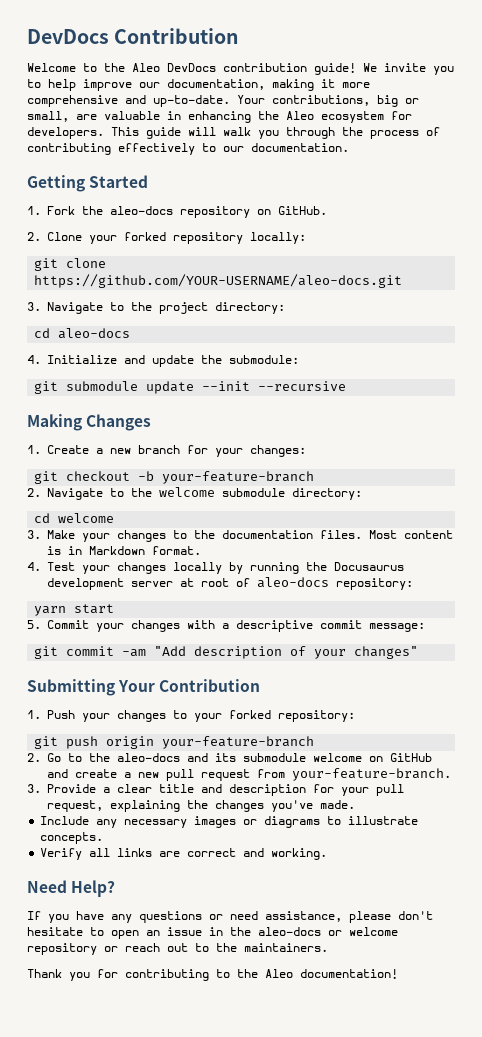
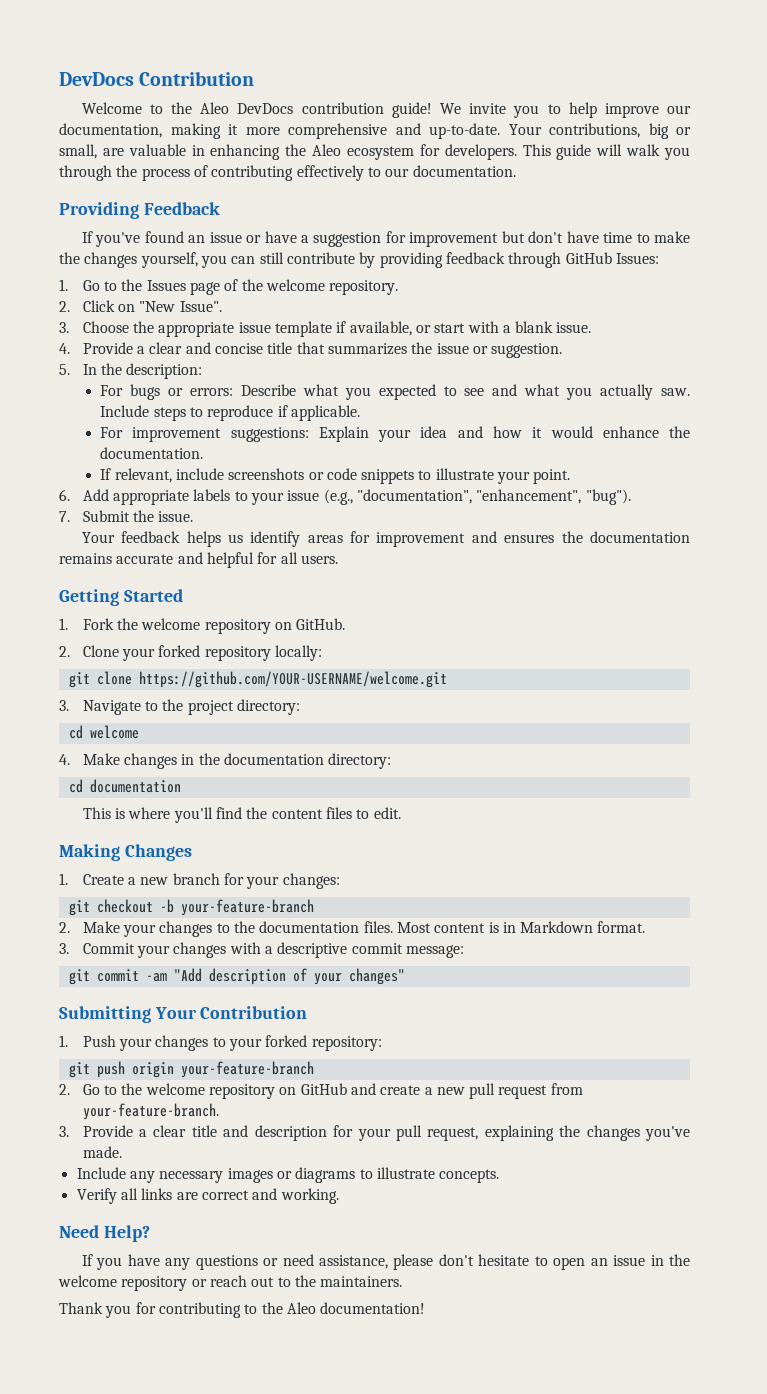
(349, 147) none -> [59,202,220,219] [81,231,690,247] [59,252,659,268] [59,279,399,295] [59,300,222,312] [59,321,592,337] [59,342,563,358] [59,363,203,379] [100,384,690,400] [100,405,360,421] [100,426,690,442] [100,447,204,459] [100,468,571,484] [59,489,631,505] [59,510,194,522] [81,531,691,547] [59,552,338,568] // Providing Feedback // If you've found an issue or have a suggestion for improvement but don't have time to make the changes yourself, you can still contribute by providing feedback through GitHub Issues: // 1. Go to the Issues page of the welcome repository. // 2. Click on "New Issue". // 3. Choose the appropriate issue template if available, or start with a blank issue. // 4. Provide a clear and concise title that summarizes the issue or suggestion. // 5. In the description: // For bugs or errors: Describe what you expected to see and what you actually saw. Include steps to reproduce if applicable. // For improvement suggestions: Explain your idea and how it would enhance the documentation. // If relevant, include screenshots or code snippets to illustrate your point. // 6. Add appropriate labels to your issue (e.g., "documentation", "enhancement", "bug"). // 7. Submit the issue. // Your feedback helps us identify areas for improvement and ensures the documentation remains accurate and helpful for all users.
[110,206,173,215] aleo-docs -> [141,618,201,630] welcome
[34,274,403,288] https://github.com/YOUR-USERNAME/aleo-docs.git -> [138,671,447,688] https://github.com/YOUR-USERNAME/welcome.git
[58,328,131,339] [27,355,299,367] [34,381,347,394] aleo-docs // 4. Initialize and update the submodule: // git submodule update --init --recursive -> [89,725,139,739] [59,753,392,769] [68,779,181,793] [82,807,401,823] welcome // 4. Make changes in the documentation directory: // cd documentation // This is where you'll find the content files to edit.
[47,487,362,500] [34,513,115,523] [27,530,41,539] Navigate to the welcome submodule directory: // cd welcome // 3. -> (70, 927) none
[27,562,404,574] [47,577,413,590] [34,604,115,616] [27,620,41,629] 4. Test your changes locally by running the Docusaurus development server at root of aleo-docs repository: // yarn start // 5. -> [59,943,69,954] 3.
[117,753,362,762] aleo-docs and its submodule welcome -> [145,1083,275,1099] welcome repository
[258,927,342,936] aleo-docs or -> (690, 1260) none

